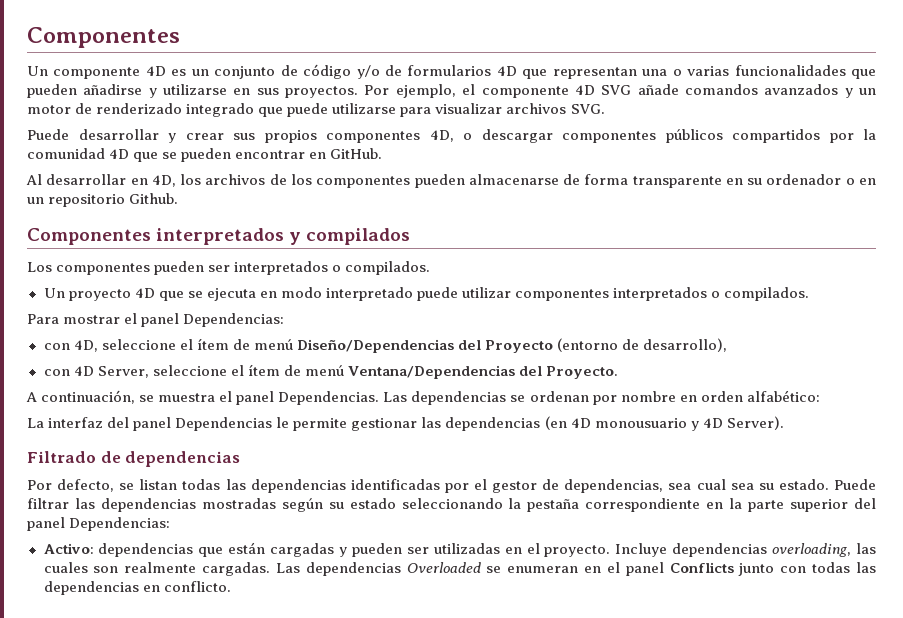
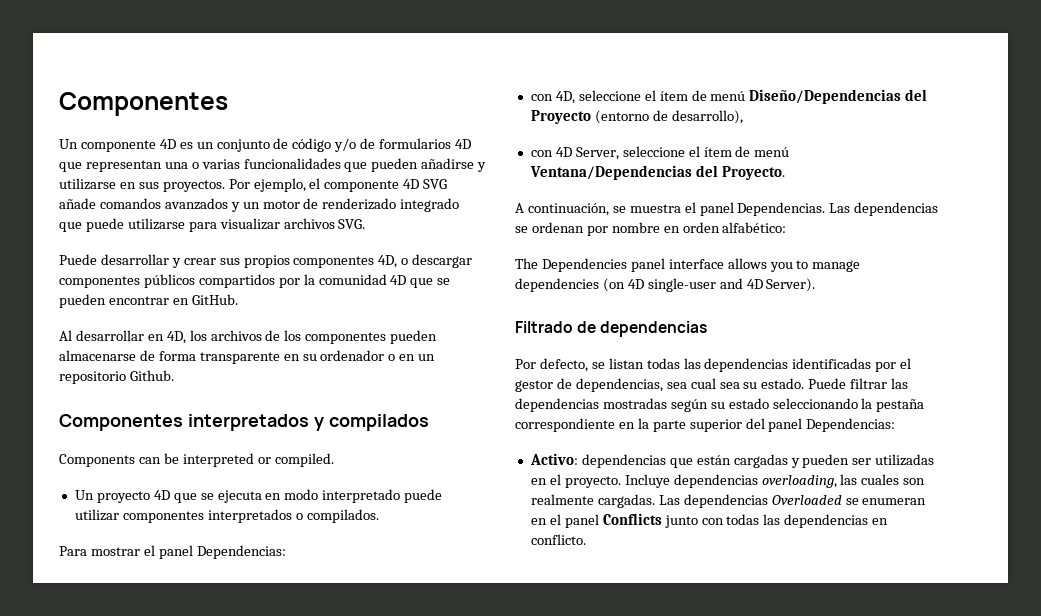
[27,261,431,275] Los componentes pueden ser interpretados o compilados. -> [59,453,334,467] Components can be interpreted or compiled.
[27,416,699,431] La interfaz del panel Dependencias le permite gestionar las dependencias (en 4D monousuario y -> [515,258,861,272] [515,278,743,292] The Dependencies panel interface allows you to manage dependencies (on 4D single-user and

